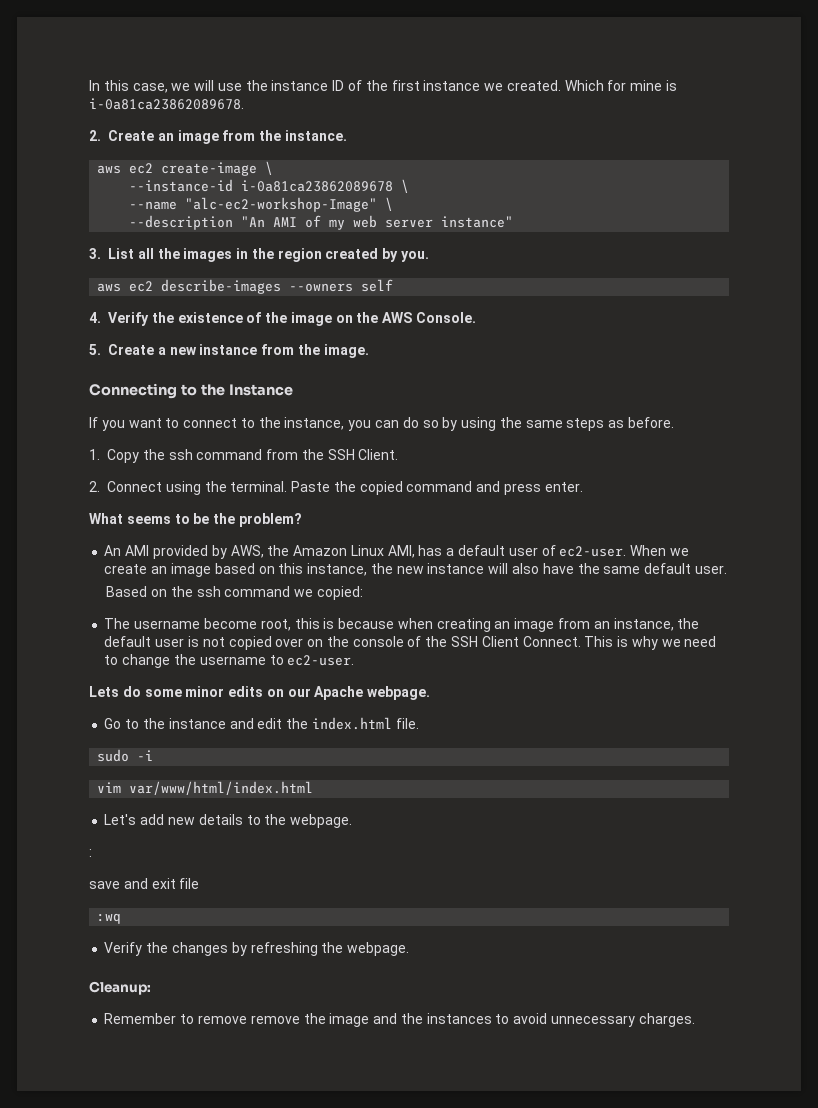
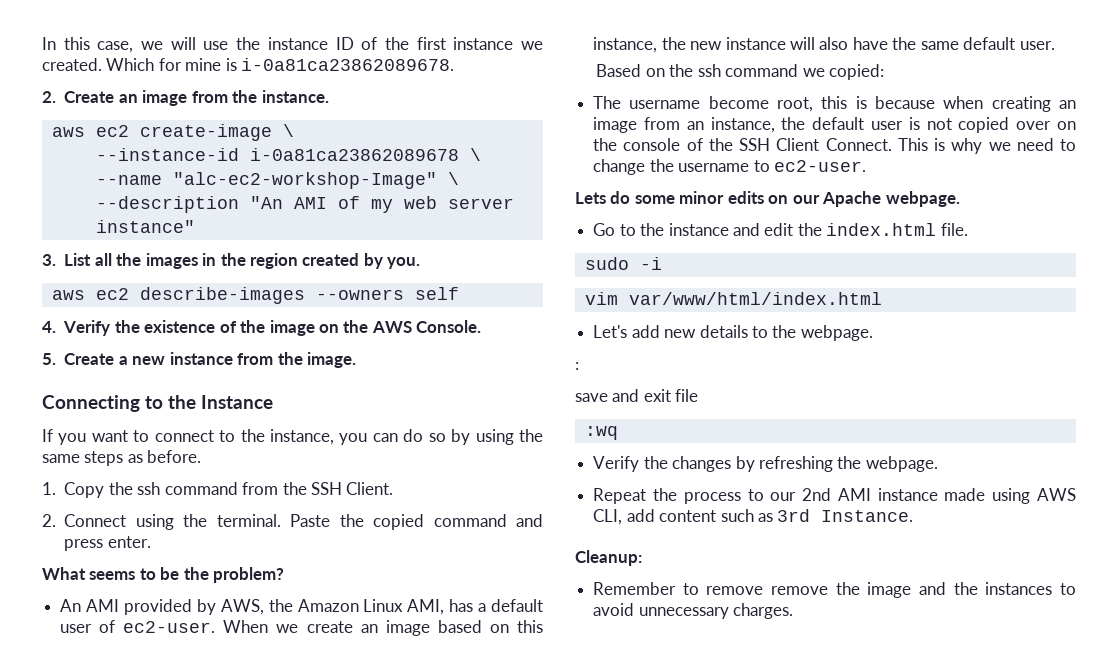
(410, 949) none -> [593,488,1077,504] [593,509,914,525] // Repeat the process to our 2nd AMI instance made using AWS CLI, add content such as 3rd Instance.

